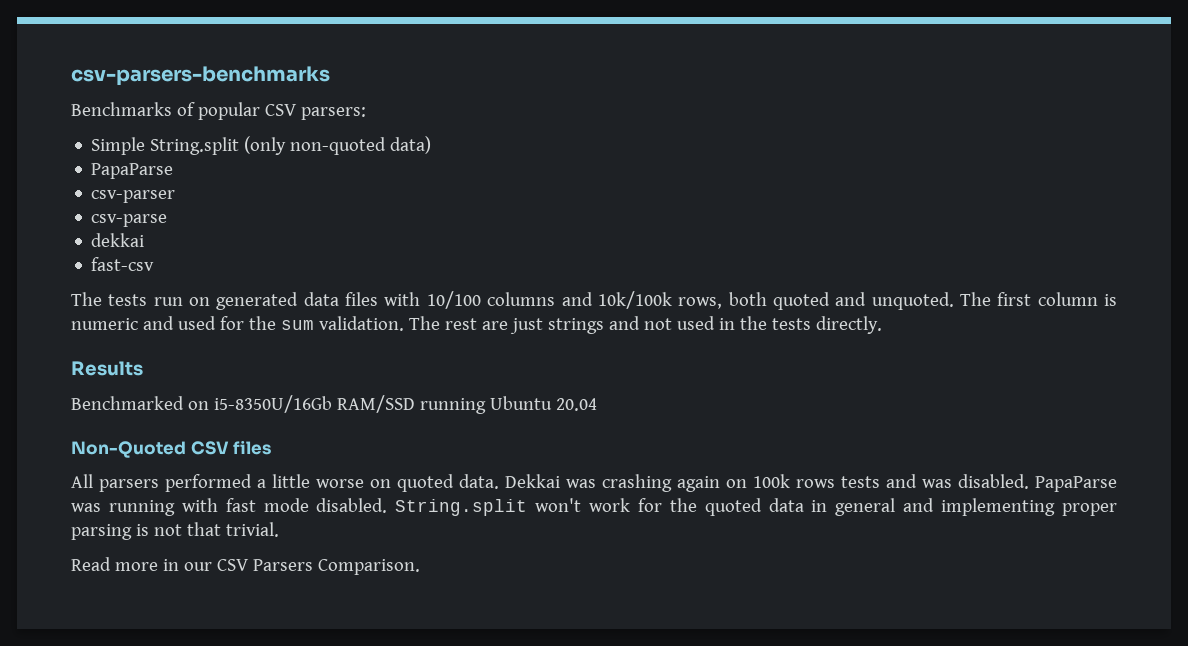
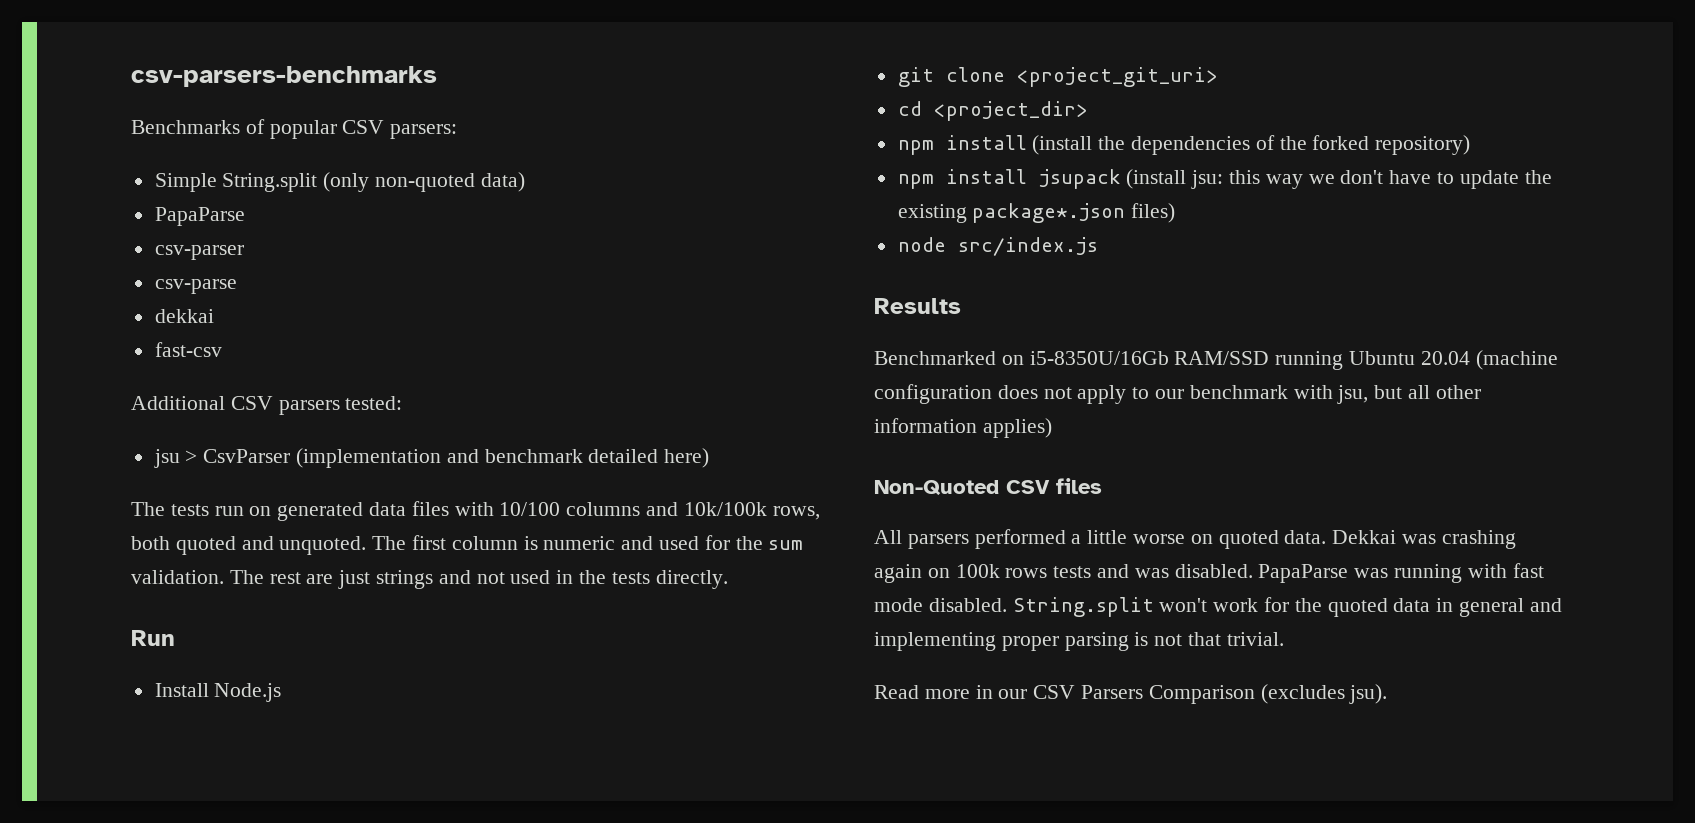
(155, 264) none -> [131,396,403,415] [153,448,710,468] // Additional CSV parsers tested: // jsu > CsvParser (implementation and benchmark detailed here)
(882, 325) none -> [131,630,175,646] [154,683,282,702] [897,67,1218,87] [897,101,1088,121] [897,135,1471,155] [897,169,1552,189] [897,203,1176,223] [897,237,1098,256] // Run // Install Node.js // git clone <project_git_uri> // cd <project_dir> // npm install (install the dependencies of the forked repository) // npm install jsupack (install jsu: this way we don't have to update the existing package*.json files) // node src/index.js
(597, 404) none -> [1475,350,1558,370] [874,384,1481,404] [874,418,1052,438] (machine configuration does not apply to our benchmark with jsu, but all other information applies)
[317,559,420,575] Comparison. -> [1148,684,1388,704] Comparison (excludes jsu).

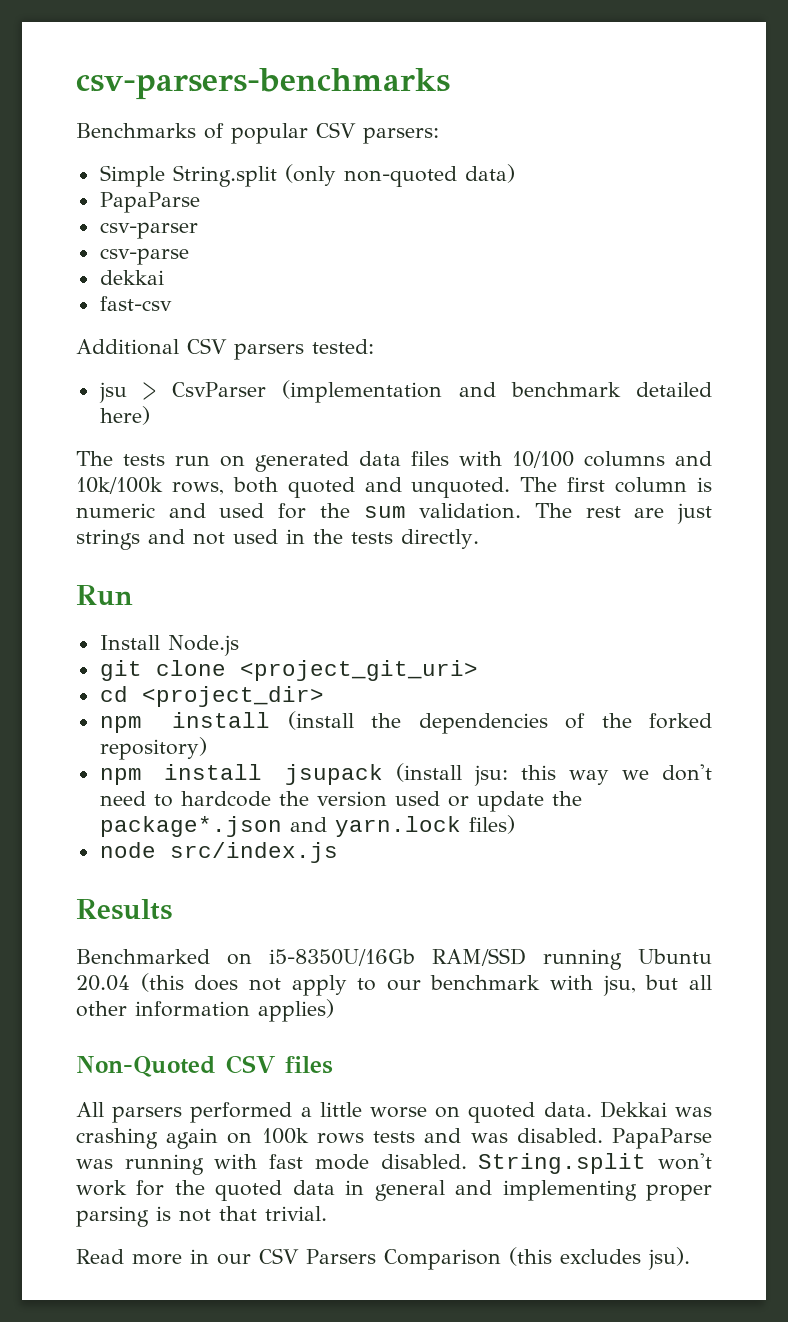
[1389,170,1552,189] [897,203,1126,223] have to update the existing package*.json -> [99,791,582,812] [99,816,461,837] need to hardcode the version used or update the package*.json and yarn.lock
[1475,350,1558,370] [874,384,992,404] (machine configuration -> [140,973,184,992] (this
[1260,684,1345,704] (excludes -> [508,1247,641,1266] (this excludes

